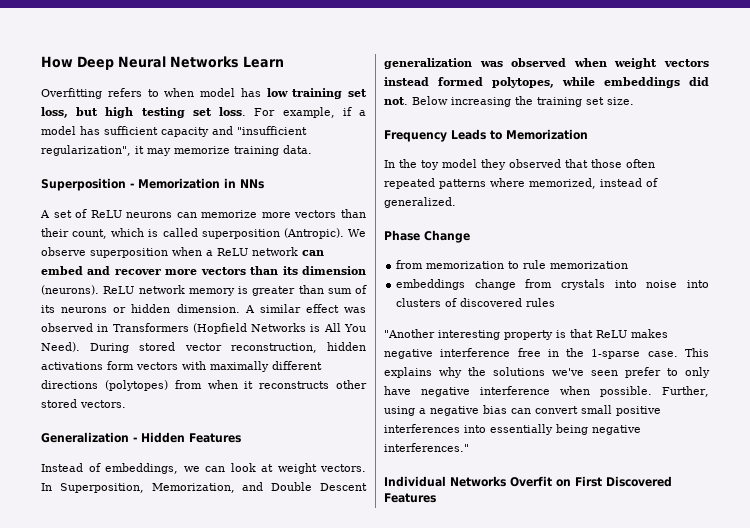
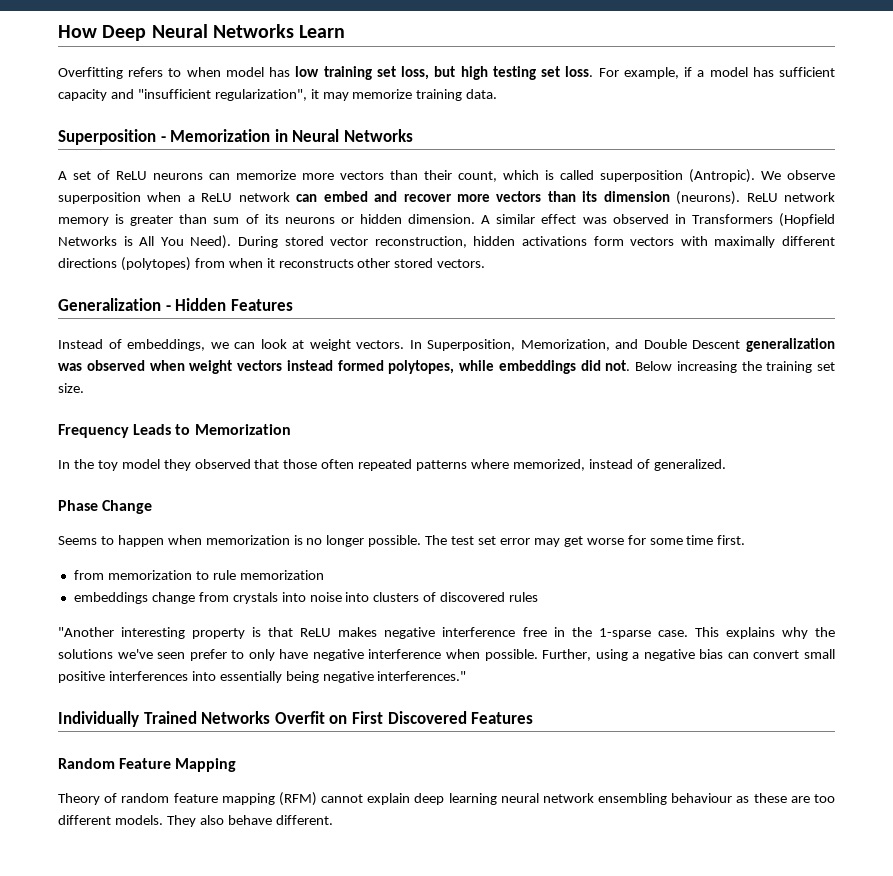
[240,179,264,189] NNs -> [292,129,413,142] Neural Networks
(470, 236) none -> [58,535,746,547] // Seems to happen when memorization is no longer possible. The test set error may get worse for some time first.
[384,476,446,487] Individual -> [58,711,197,727] Individually Trained
(436, 498) none -> [58,758,237,772] [58,792,835,806] [58,815,333,827] // Random Feature Mapping // Theory of random feature mapping (RFM) cannot explain deep learning neural network ensembling behaviour as these are too different models. They also behave different.

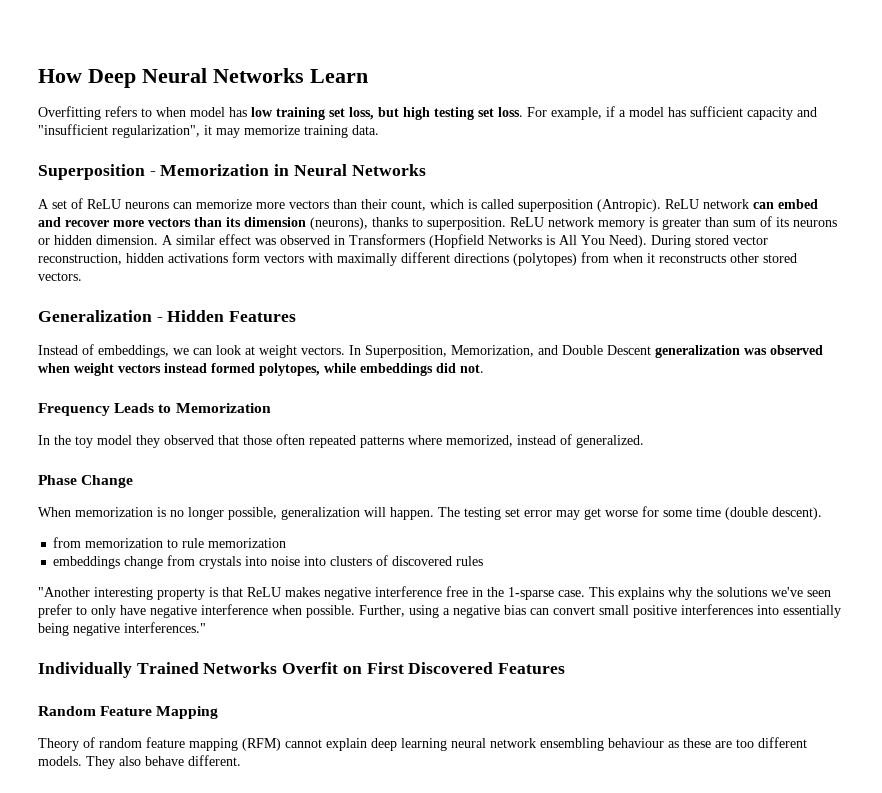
[761,170,835,180] [58,192,195,204] We observe superposition when a -> (661, 205) none
[676,191,741,205] (neurons). -> [310,217,506,230] (neurons), thanks to superposition.
[635,361,835,373] [58,383,84,393] Below increasing the training set size. -> (484, 368) none
[58,535,475,547] Seems to happen when memorization is no longer possible. The test -> [38,507,501,520] When memorization is no longer possible, generalization will happen. The testing
[717,535,746,545] first. -> [725,507,822,520] (double descent).

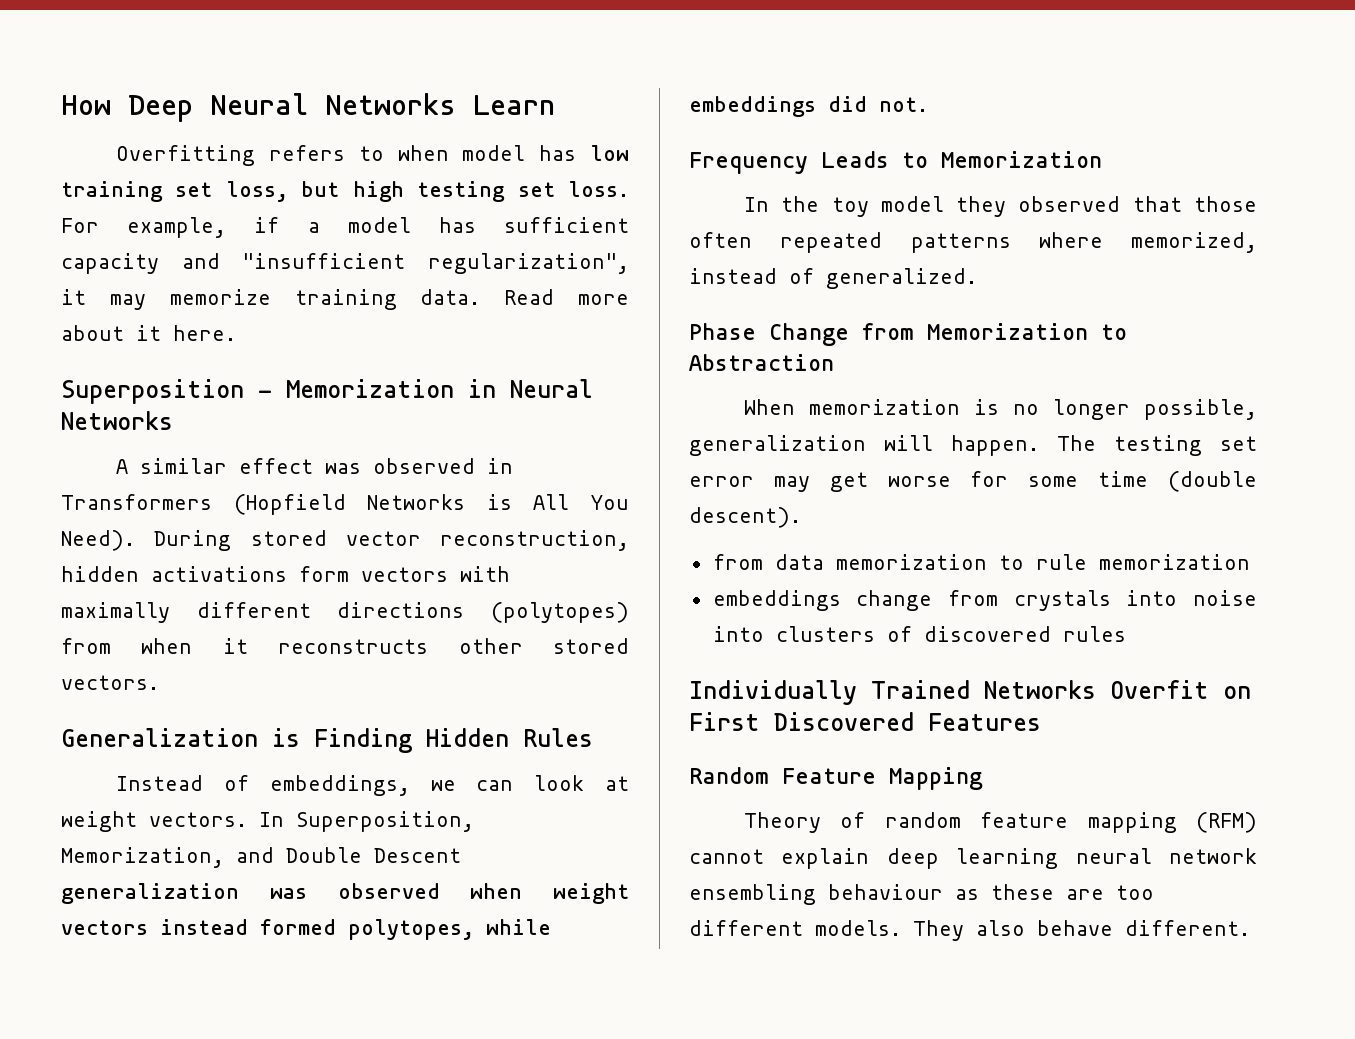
(379, 130) none -> [504,289,629,305] [61,325,236,341] Read more about it here.
[52,198,818,212] [38,216,837,230] [38,235,173,245] set of ReLU neurons can memorize more vectors than their count, which is called superposition (Antropic). ReLU network can embed and recover more vectors than its dimension (neurons), thanks to superposition. ReLU network memory is greater than sum of its neurons or hidden dimension. A -> (128, 466) none
[156,310,297,322] - Hidden Features -> [272,728,593,753] is Finding Hidden Rules
(134, 481) none -> [862,323,1127,340] [689,354,834,371] from Memorization to Abstraction
(82, 542) none -> [774,554,824,570] data
[38,586,831,600] [38,604,841,618] [38,622,206,636] // "Another interesting property is that ReLU makes negative interference free in the 1-sparse case. This explains why the solutions we've seen prefer to only have negative interference when possible. Further, using a negative bias can convert small positive interferences into essentially being negative interferences." -> (1126, 634) none

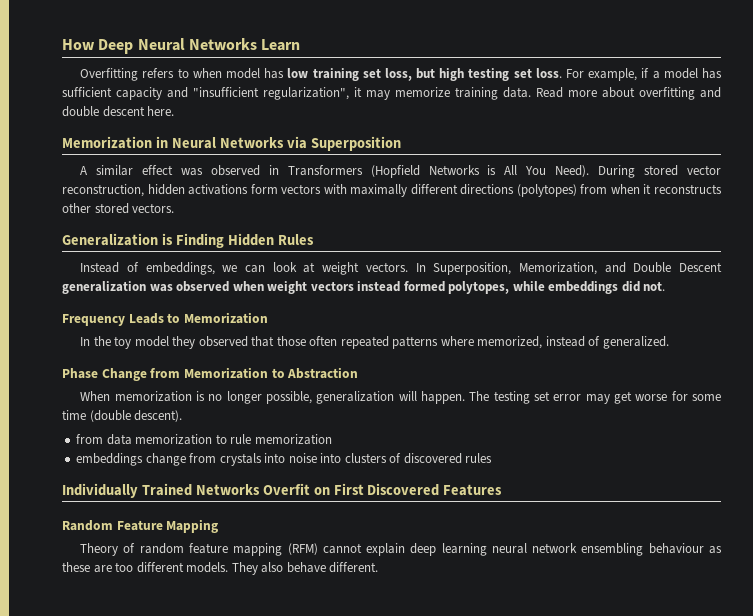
[136,325,161,341] it -> [639,87,721,100] [62,106,145,117] overfitting and double descent
[61,379,272,404] Superposition - -> (175, 111) none
(173, 420) none -> [286,136,401,151] via Superposition

